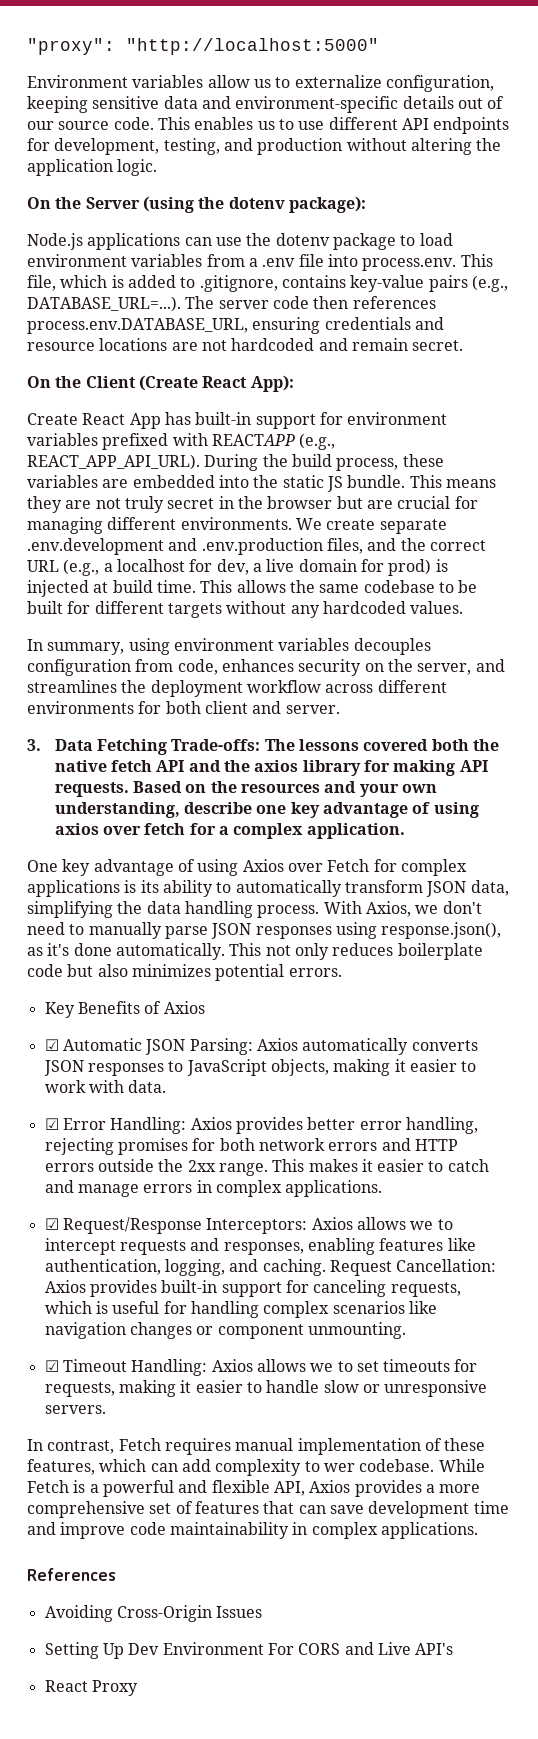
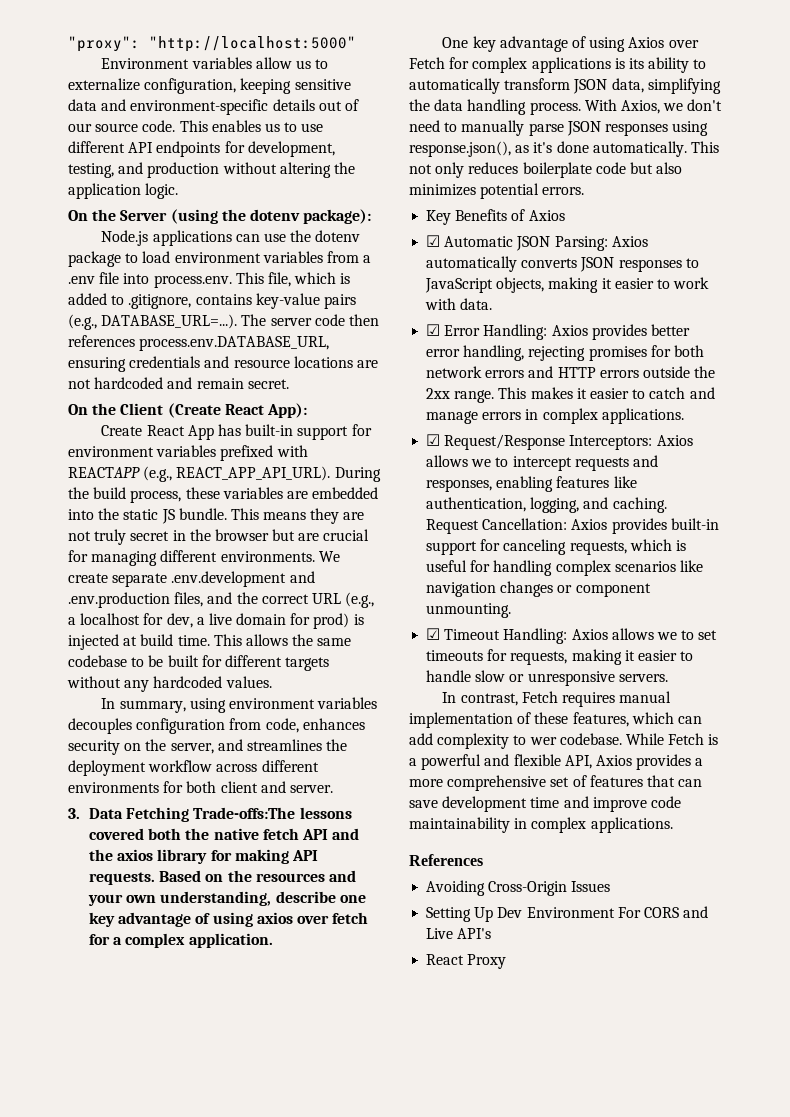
[171,739,295,751] Trade-offs: The -> [193,807,296,819] Trade-offs:The

